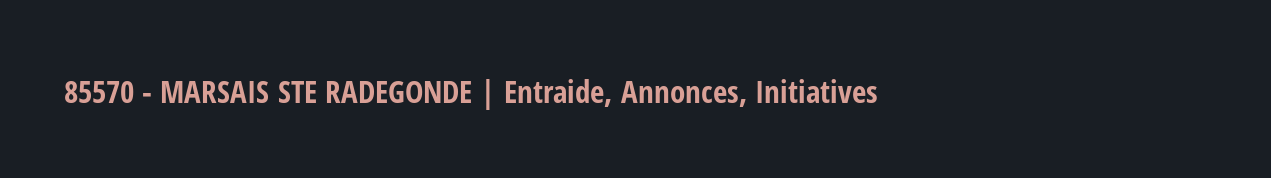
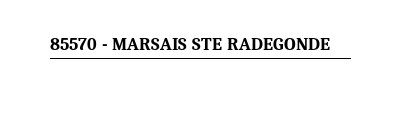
[480,79,878,110] | Entraide, Annonces, Initiatives -> (330, 44) none

